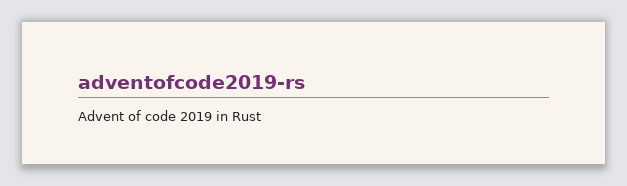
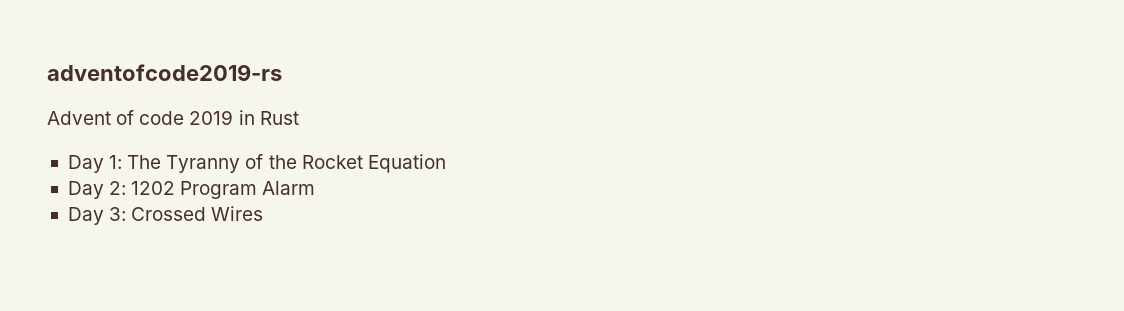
(261, 116) none -> [67,154,446,173] [67,181,316,199] [67,206,264,225] // Day 1: The Tyranny of the Rocket Equation // Day 2: 1202 Program Alarm // Day 3: Crossed Wires

